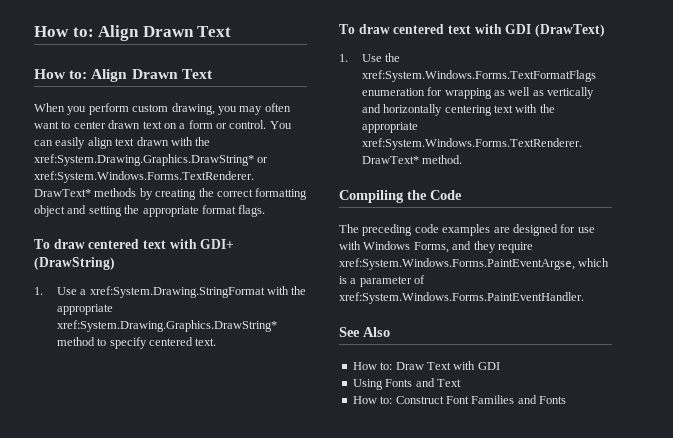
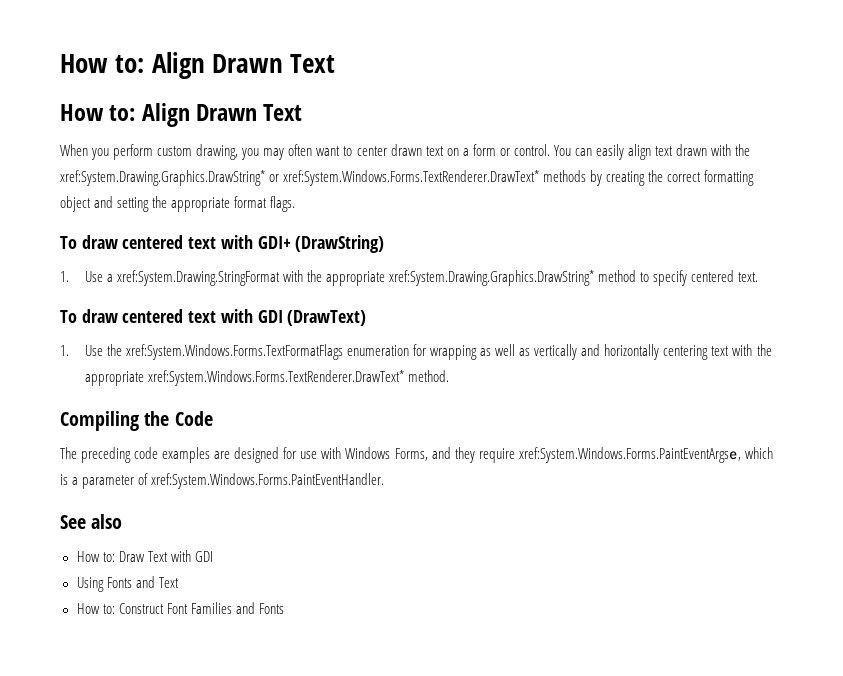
[363,327,390,337] Also -> [91,514,123,529] also

